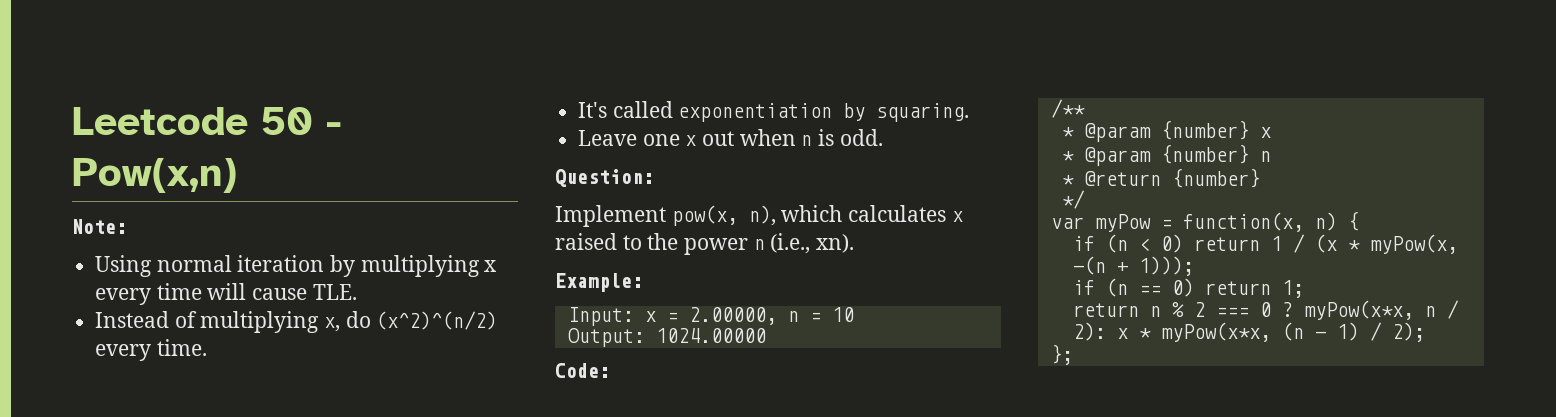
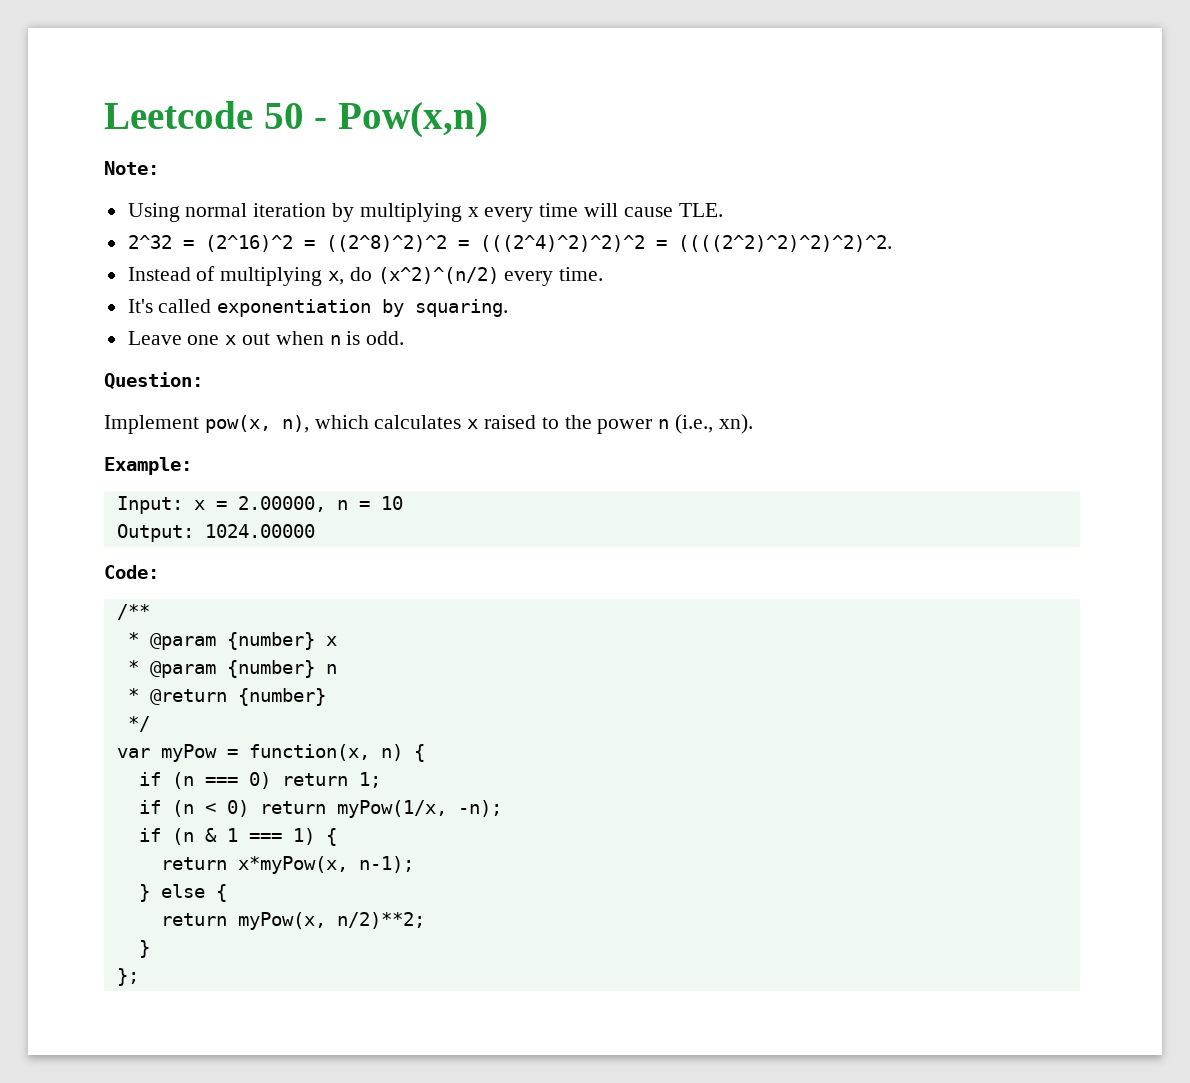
(357, 292) none -> [127,235,892,252] // 2^32 = (2^16)^2 = ((2^8)^2)^2 = (((2^4)^2)^2)^2 = ((((2^2)^2)^2)^2)^2.
[1138,234,1458,254] [1072,256,1194,276] [1072,278,1304,298] [1072,300,1459,320] [1072,322,1425,342] < 0) return 1 / (x * myPow(x, -(n + 1))); // if (n == 0) return 1; // return n % 2 === 0 ? myPow(x*x, n / 2): x * myPow(x*x, (n - 1) / 2); -> [204,772,381,789] [138,800,502,818] [138,828,337,846] [160,856,414,874] [138,884,227,902] [160,912,425,930] [138,940,150,958] === 0) return 1; // if (n < 0) return myPow(1/x, -n); // if (n & 1 === 1) { // return x*myPow(x, n-1); // } else { // return myPow(x, n/2)**2; // }

